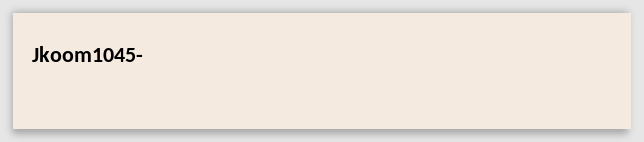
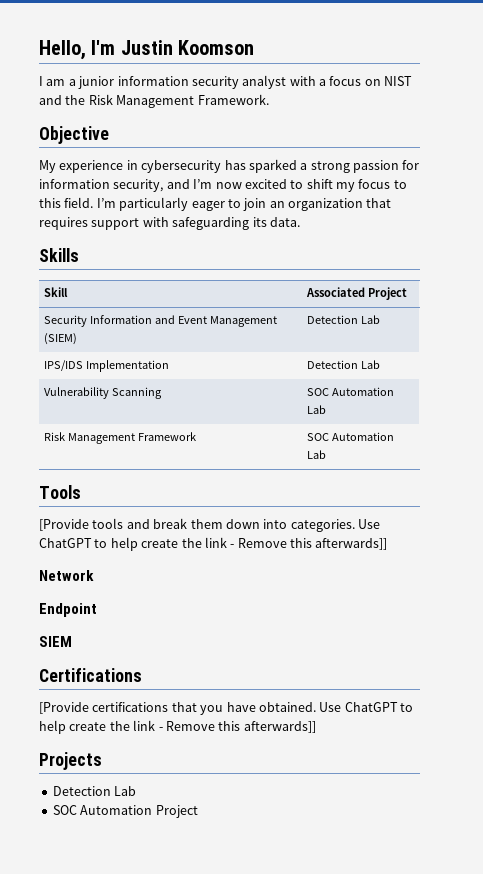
[32,46,143,62] Jkoom1045- -> [39,40,255,60] [39,75,413,89] [39,94,269,108] [39,126,109,144] [39,159,420,173] [39,179,407,192] [39,197,392,211] [39,217,300,230] [39,248,79,262] [44,287,69,297] [306,287,408,300] [44,315,278,327] [44,333,78,345] [307,315,381,324] [44,360,170,372] [307,360,381,369] [44,387,163,399] [307,387,395,396] [307,405,327,414] [44,432,197,444] [307,432,395,441] [307,450,327,459] [39,485,81,499] [39,518,380,532] [39,537,388,551] [39,570,94,581] [39,603,97,617] [39,636,72,647] [39,668,142,682] [39,702,413,715] [39,720,316,734] [39,752,102,770] [52,786,137,796] [52,805,198,818] Hello, I'm Justin Koomson // I am a junior information security analyst with a focus on NIST and the Risk Management Framework. // Objective // My experience in cybersecurity has sparked a strong passion for information security, and I’m now excited to shift my focus to this field. I’m particularly eager to join an organization that requires support with safeguarding its data. // Skills // Skill | Associated Project // Security Information and Event Management (SIEM) | Detection Lab // IPS/IDS Implementation | Detection Lab // Vulnerability Scanning | SOC Automation Lab // Risk Management Framework | SOC Automation Lab // Tools // [Provide tools and break them down into categories. Use ChatGPT to help create the link - Remove this afterwards]] // Network // Endpoint // SIEM // Certifications // [Provide certifications that you have obtained. Use ChatGPT to help create the link - Remove this afterwards]] // Projects // Detection Lab // SOC Automation Project

